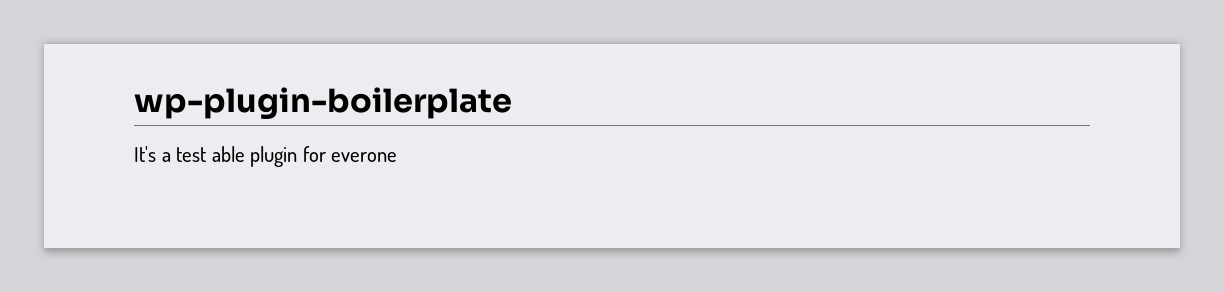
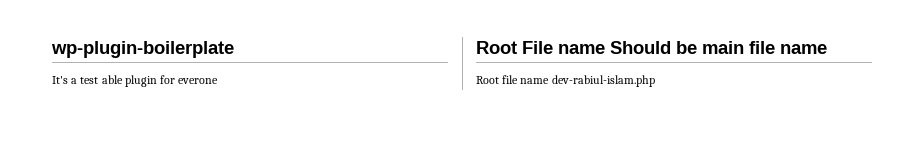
(398, 157) none -> [476,41,827,54] [476,75,655,87] // Root File name Should be main file name // Root file name dev-rabiul-islam.php

